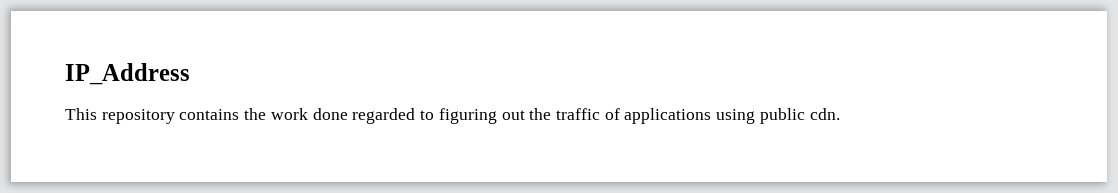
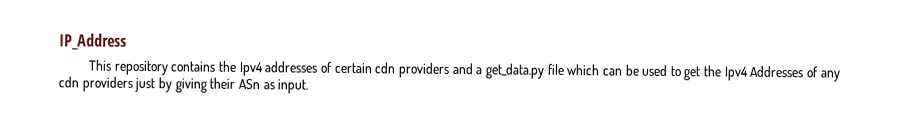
[270,108,840,124] work done regarded to figuring out the traffic of applications using public cdn. -> [238,61,840,82] [58,76,309,94] Ipv4 addresses of certain cdn providers and a get_data.py file which can be used to get the Ipv4 Addresses of any cdn providers just by giving their ASn as input.

